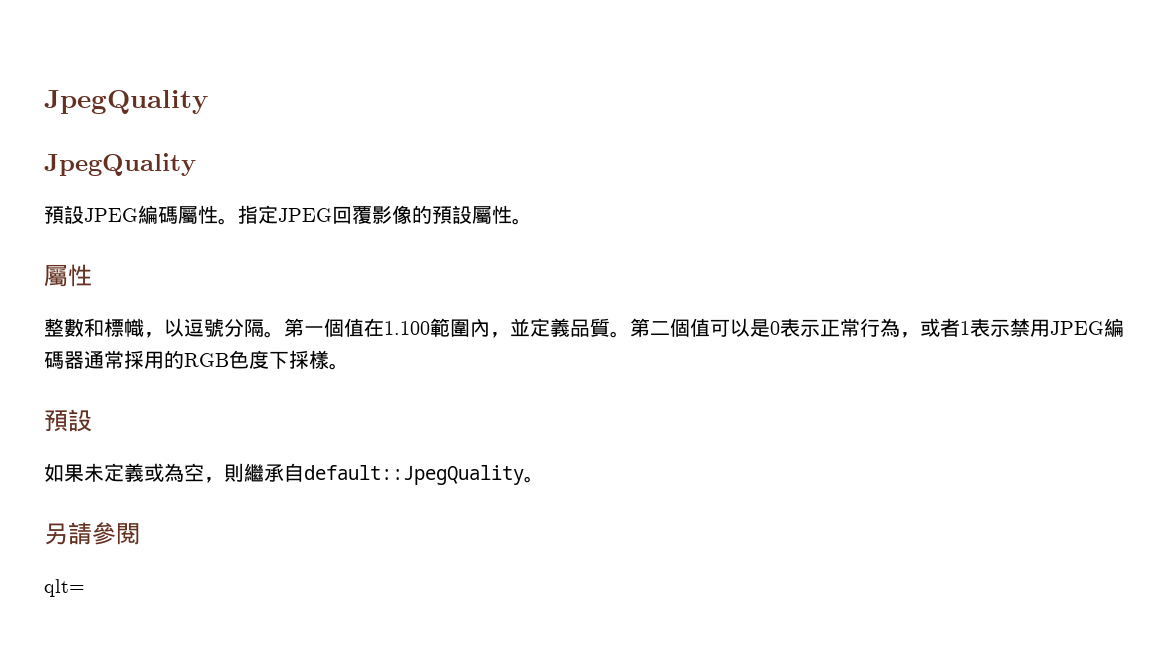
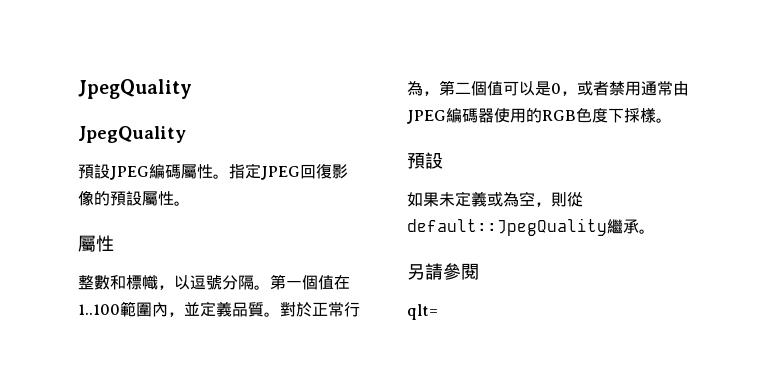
[352,206,372,224] 覆 -> [316,164,332,179] 復
[384,321,430,335] 1.100 -> [78,304,120,315] 1..100
(630, 334) none -> [280,302,360,317] [407,81,439,96] 對於正常行為，
[780,318,1050,338] 表示正常行為，或者1表示禁用 -> [561,81,689,96] ，或者禁用通常由
[84,350,144,369] 通常採 -> [494,108,510,123] 使
[244,463,524,485] 繼承自default::JpegQuality -> [567,192,583,207] [407,218,639,236] 從default::JpegQuality繼承

